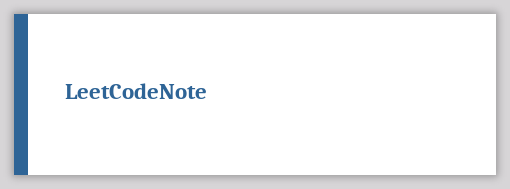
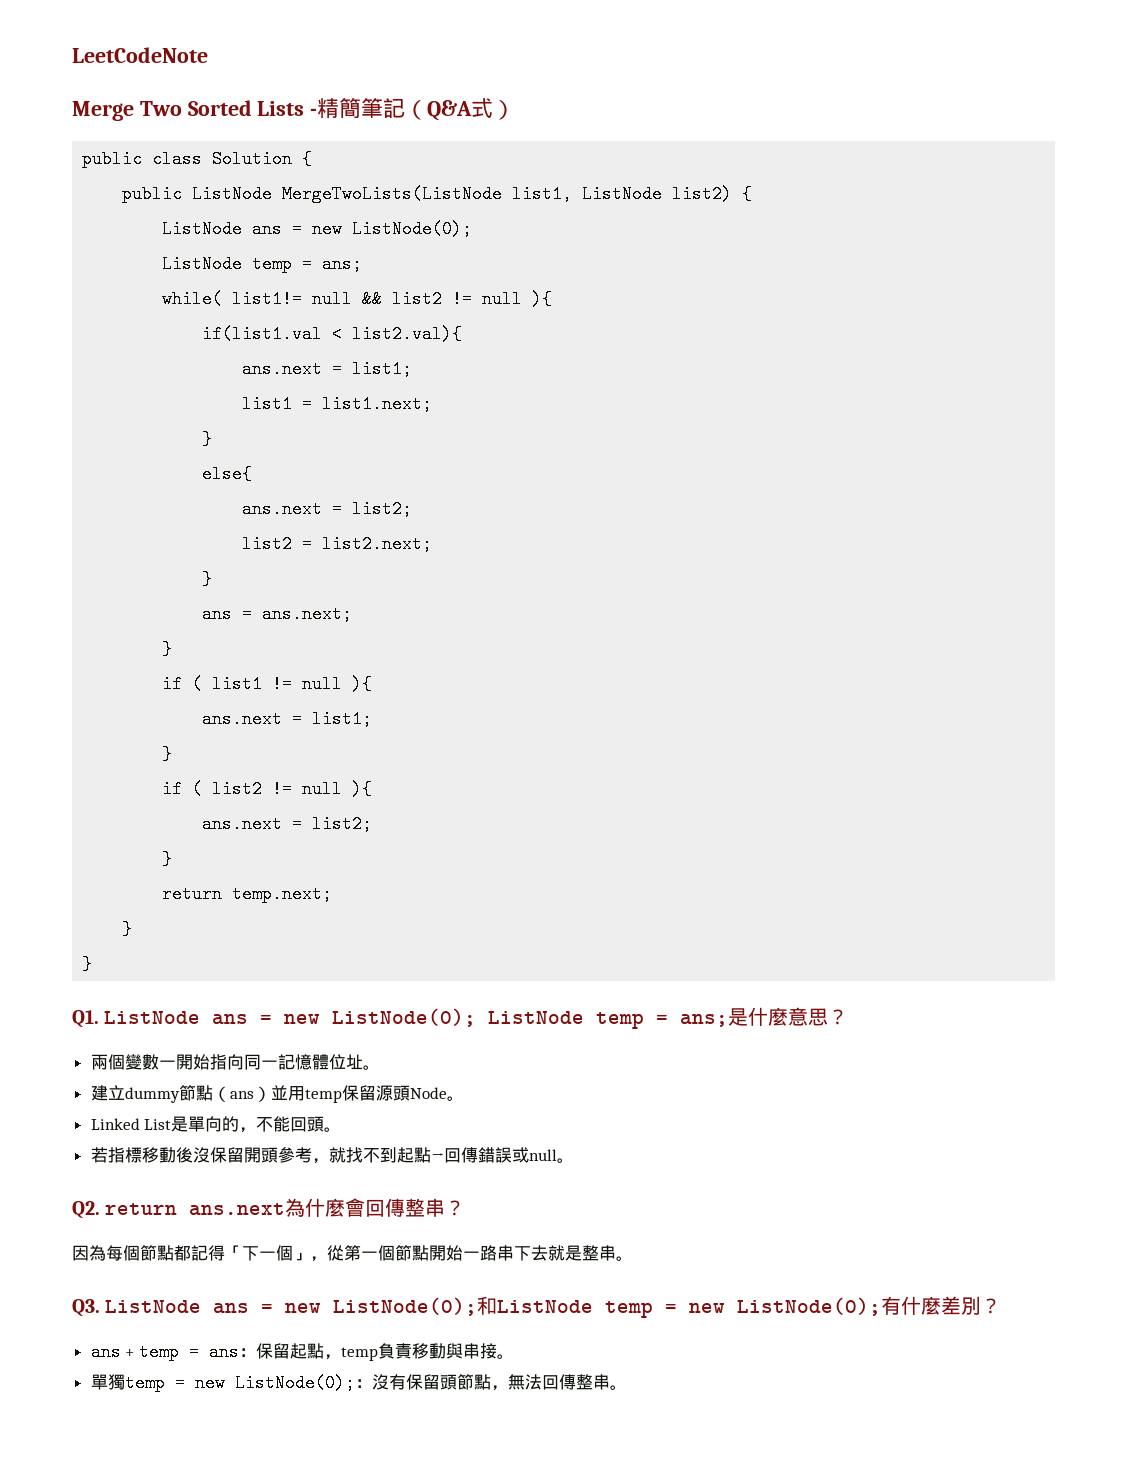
(207, 91) none -> [72,98,516,121] [82,150,313,168] [122,185,753,203] [162,220,473,238] [162,255,363,273] [162,290,553,308] [202,325,463,343] [242,360,413,378] [242,395,433,413] [202,430,213,448] [202,465,253,483] [242,500,413,518] [242,535,433,553] [202,570,213,588] [202,605,353,623] [162,640,173,658] [162,675,373,693] [202,710,373,728] [162,745,173,763] [162,780,373,798] [202,815,373,833] [162,850,173,868] [162,885,333,903] [122,920,133,938] [82,955,93,973] [72,1007,849,1029] [90,1054,380,1070] [90,1085,464,1103] [90,1116,342,1133] [90,1146,574,1164] [72,1198,466,1219] [72,1245,633,1262] [72,1296,1002,1318] [90,1343,514,1361] [90,1374,627,1392] // Merge Two Sorted Lists -精簡筆記（Q&A式） // public class Solution { // public ListNode MergeTwoLists(ListNode list1, ListNode list2) { // ListNode ans = new ListNode(0); // ListNode temp = ans; // while( list1!= null && list2 != null ){ // if(list1.val < list2.val){ // ans.next = list1; // list1 = list1.next; // } // else{ // ans.next = list2; // list2 = list2.next; // } // ans = ans.next; // } // if ( list1 != null ){ // ans.next = list1; // } // if ( list2 != null ){ // ans.next = list2; // } // return temp.next; // } // } // Q1. ListNode ans = new ListNode(0); ListNode temp = ans;是什麼意思？ // 兩個變數一開始指向同一記憶體位址。 // 建立dummy節點（ans）並用temp保留源頭Node。 // Linked List是單向的，不能回頭。 // 若指標移動後沒保留開頭參考，就找不到起點→回傳錯誤或null。 // Q2. return ans.next為什麼會回傳整串？ // 因為每個節點都記得「下一個」，從第一個節點開始一路串下去就是整串。 // Q3. ListNode ans = new ListNode(0);和ListNode temp = new ListNode(0);有什麼差別？ // ans + temp = ans：保留起點，temp負責移動與串接。 // 單獨temp = new ListNode(0);：沒有保留頭節點，無法回傳整串。

